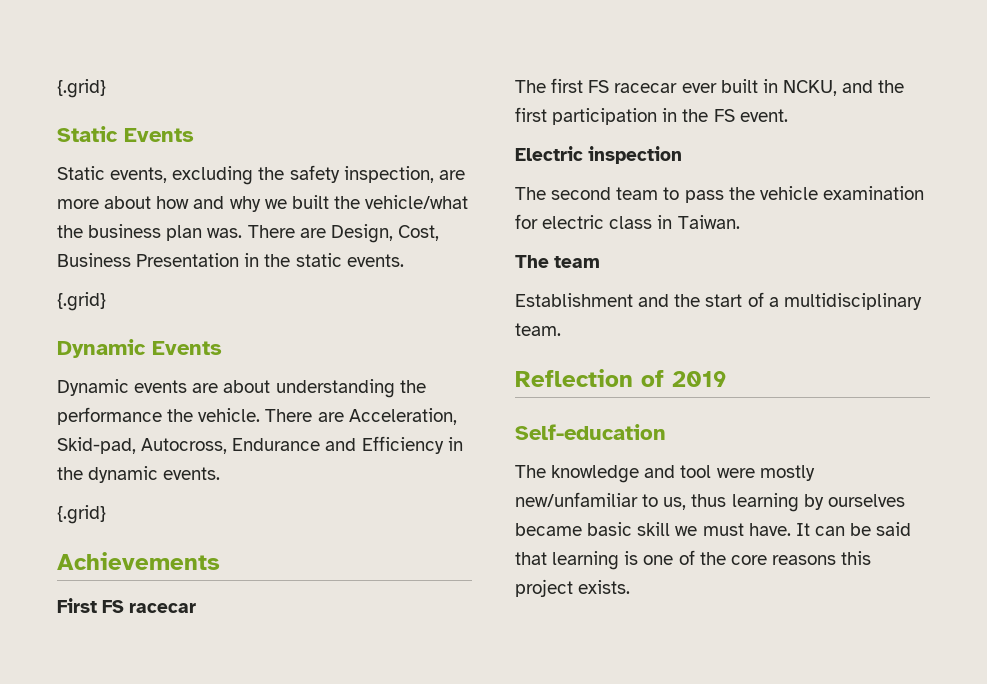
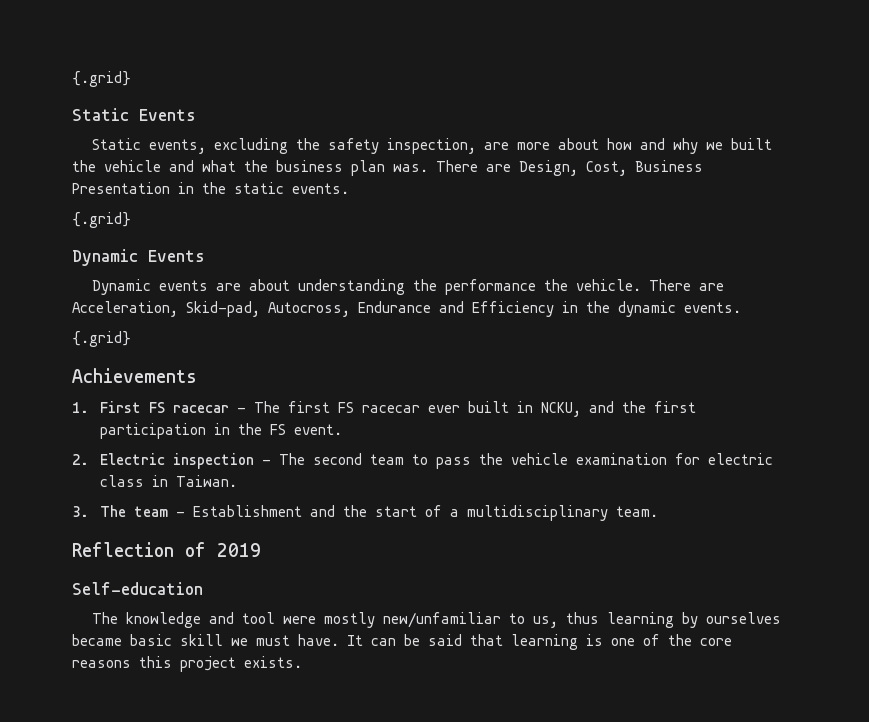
[365,195,469,209] vehicle/what -> [104,160,236,172] vehicle and what
(220, 561) none -> [72,402,89,413] 1.
(197, 608) // -> [237,407,247,413] -
(788, 115) none -> [72,454,89,465] 2.
(683, 155) // -> [262,459,272,465] -
(740, 222) none -> [72,506,89,517] 3.
(601, 262) // -> [176,511,186,517] -

